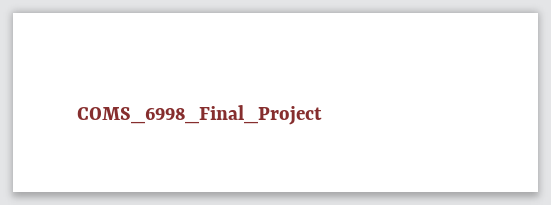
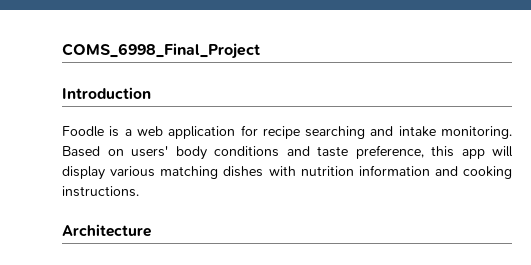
(322, 115) none -> [62,87,151,99] [62,125,512,139] [62,145,513,160] [62,165,512,180] [62,186,139,197] [62,224,151,237] // Introduction // Foodle is a web application for recipe searching and intake monitoring. Based on users' body conditions and taste preference, this app will display various matching dishes with nutrition information and cooking instructions. // Architecture

